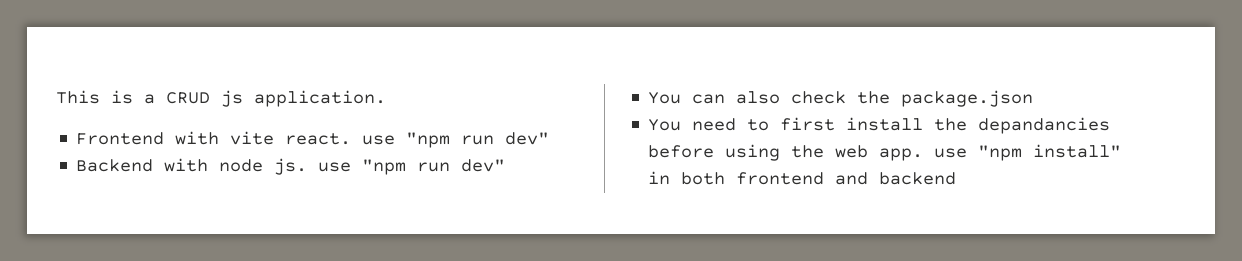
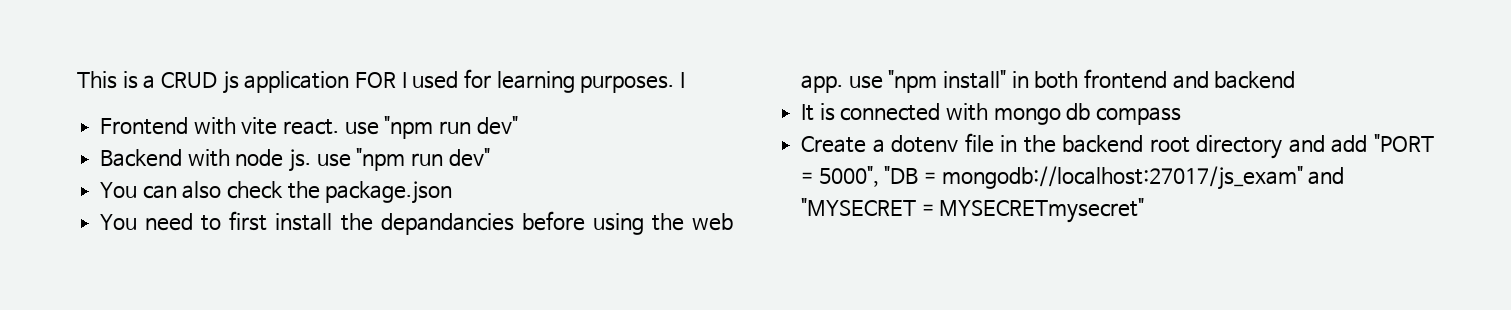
[254,90,386,107] application. -> [244,69,686,93] application FOR I used for learning purposes. I
(957, 178) none -> [801,103,1182,125] [801,133,1435,159] [801,166,1345,190] [801,198,1145,223] // It is connected with mongo db compass // Create a dotenv file in the backend root directory and add "PORT = 5000", "DB = mongodb://localhost:27017/js_exam" and "MYSECRET = MYSECRETmysecret"

